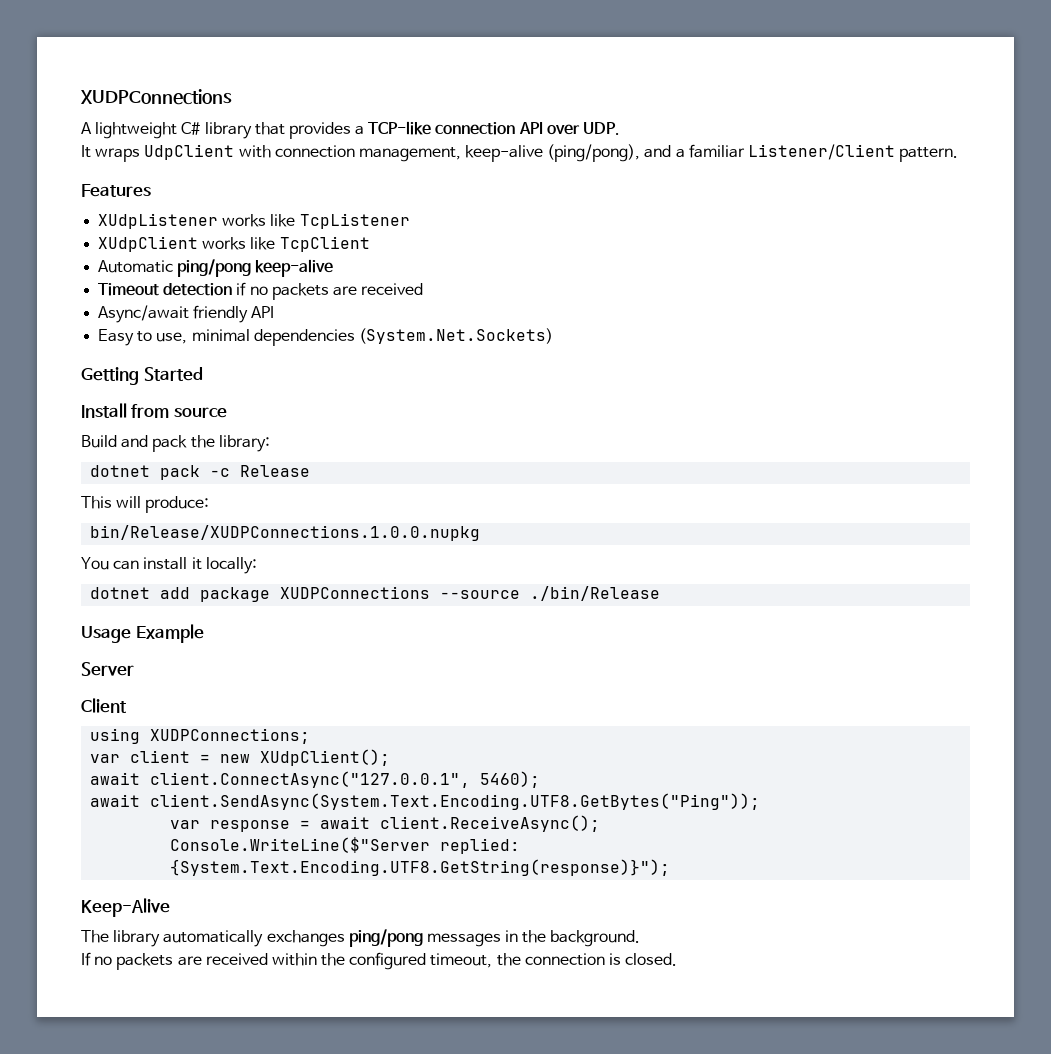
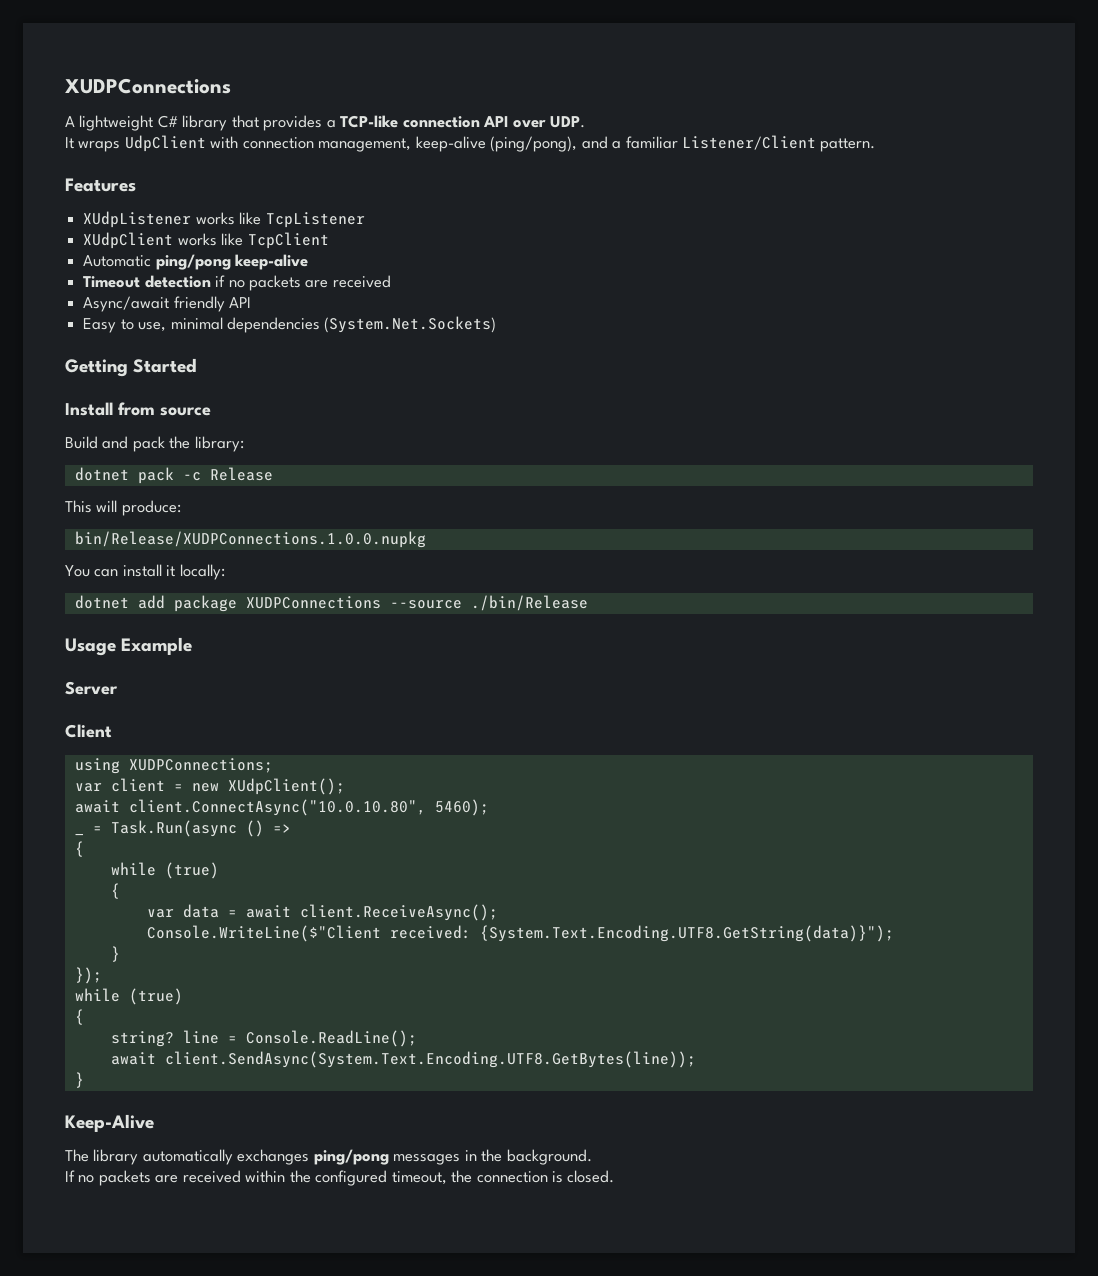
[150,771,471,788] client.ConnectAsync("127.0.0.1", -> [128,799,426,816] client.ConnectAsync("10.0.10.80",
[90,793,761,810] [170,820,291,832] await client.SendAsync(System.Text.Encoding.UTF8.GetBytes("Ping")); // var response -> [74,833,84,836] [92,820,291,837] [74,841,84,857] [110,862,219,879] [110,883,120,899] [146,904,219,918] _ = Task.Run(async () => // { // while (true) // { // var data
[170,837,521,854] [170,859,671,876] Console.WriteLine($"Server replied: {System.Text.Encoding.UTF8.GetString(response)}"); -> [146,925,894,942] [110,946,120,962] [74,967,102,984] [74,988,183,1005] [74,1009,84,1025] [110,1030,417,1047] [110,1051,696,1068] [74,1072,84,1088] Console.WriteLine($"Client received: {System.Text.Encoding.UTF8.GetString(data)}"); // } // }); // while (true) // { // string? line = Console.ReadLine(); // await client.SendAsync(System.Text.Encoding.UTF8.GetBytes(line)); // }

